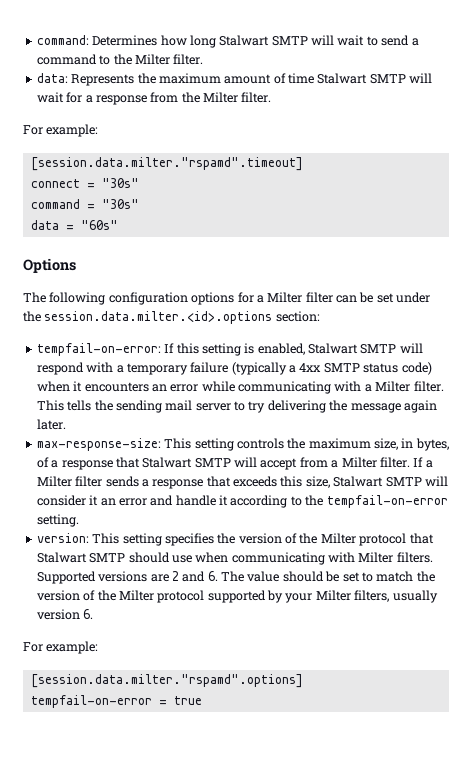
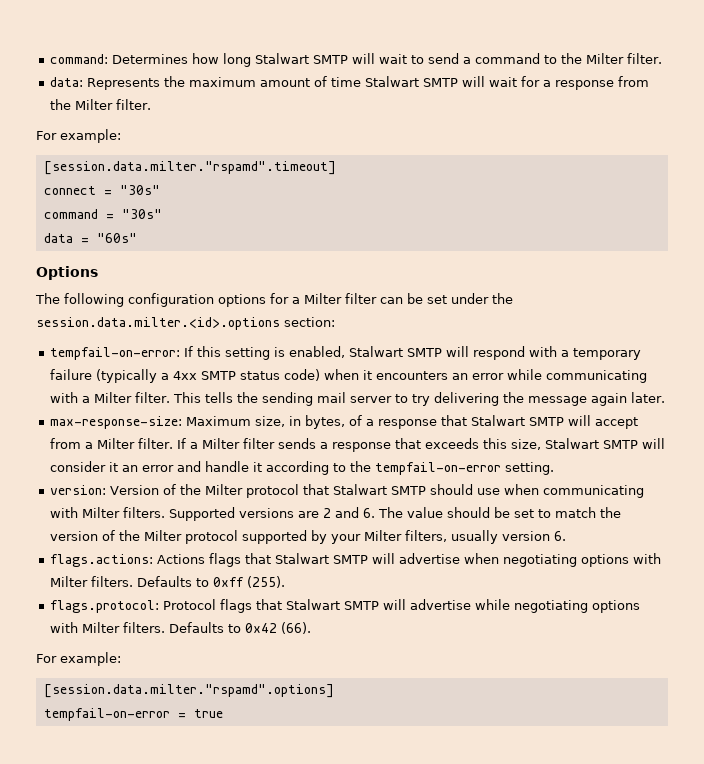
[164,438,371,451] This setting controls the maximum -> [186,416,252,426] Maximum
[92,533,282,546] This setting specifies the version -> [110,485,160,495] Version
(94, 614) none -> [50,553,662,567] [50,576,286,588] [50,599,641,613] [50,622,312,634] // flags.actions: Actions flags that Stalwart SMTP will advertise when negotiating options with Milter filters. Defaults to 0xff (255). // flags.protocol: Protocol flags that Stalwart SMTP will advertise while negotiating options with Milter filters. Defaults to 0x42 (66).

